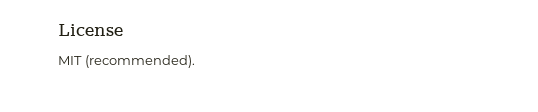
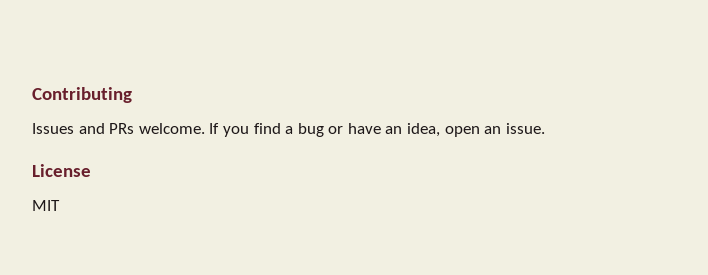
(58, 30) none -> [32,87,132,103] [32,123,545,137] Contributing // Issues and PRs welcome. If you find a bug or have an idea, open an issue. //
[84,55,195,68] (recommended). -> (60, 205) none

